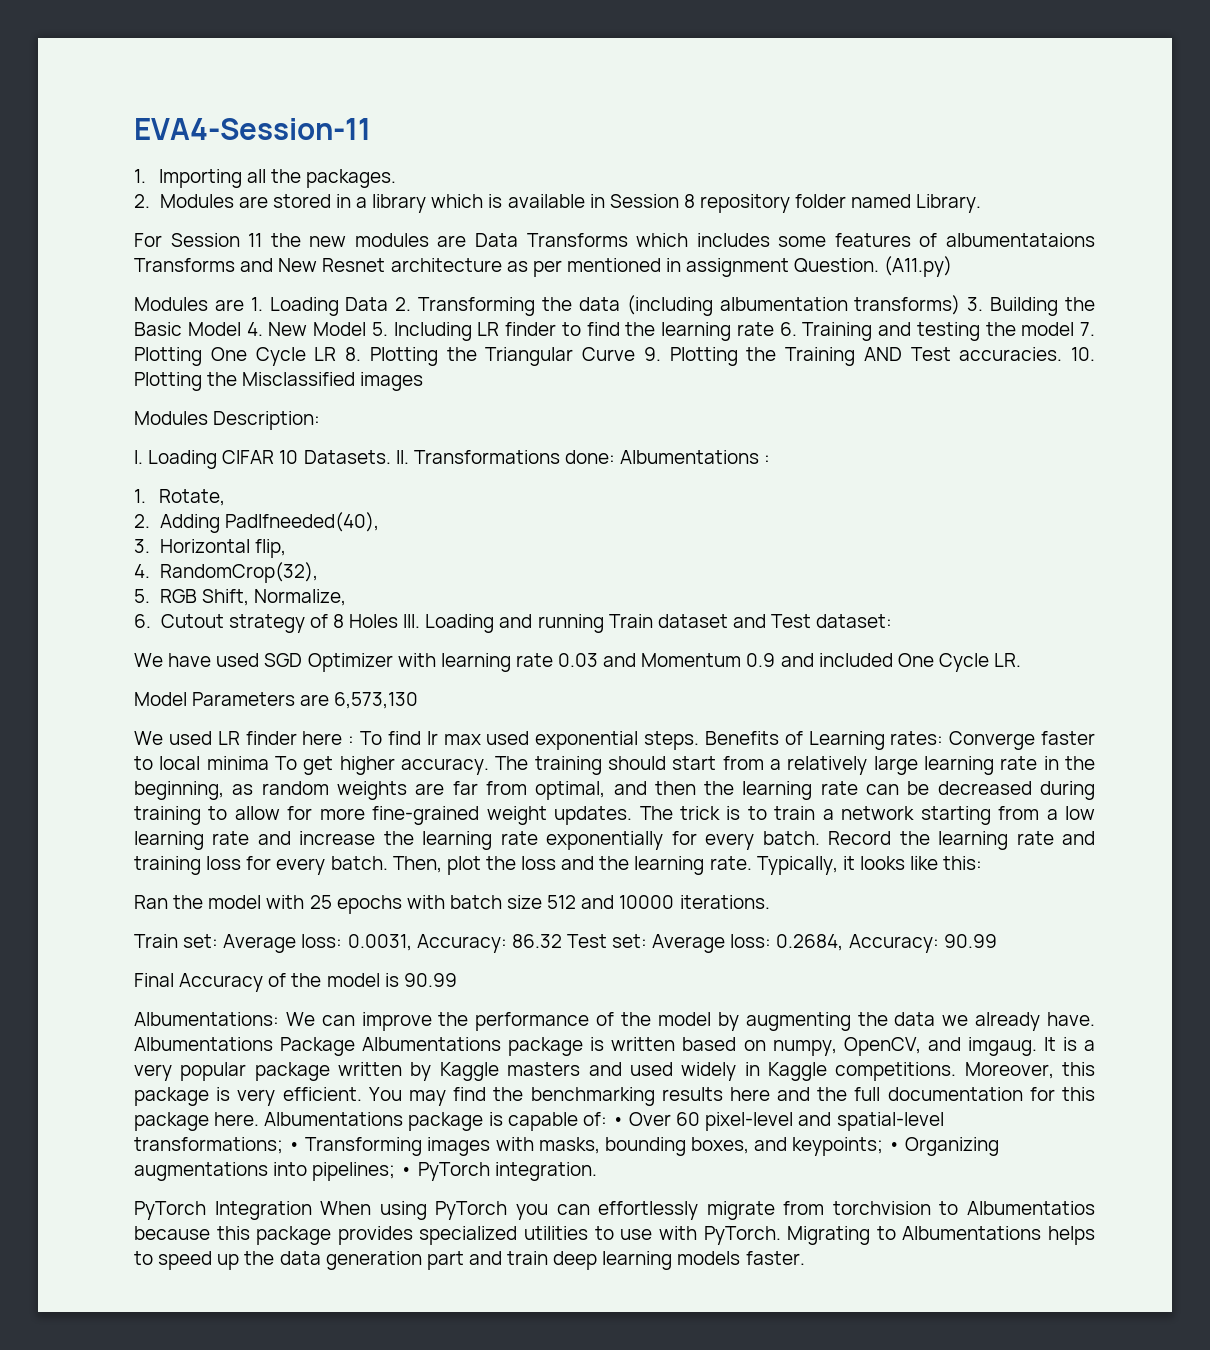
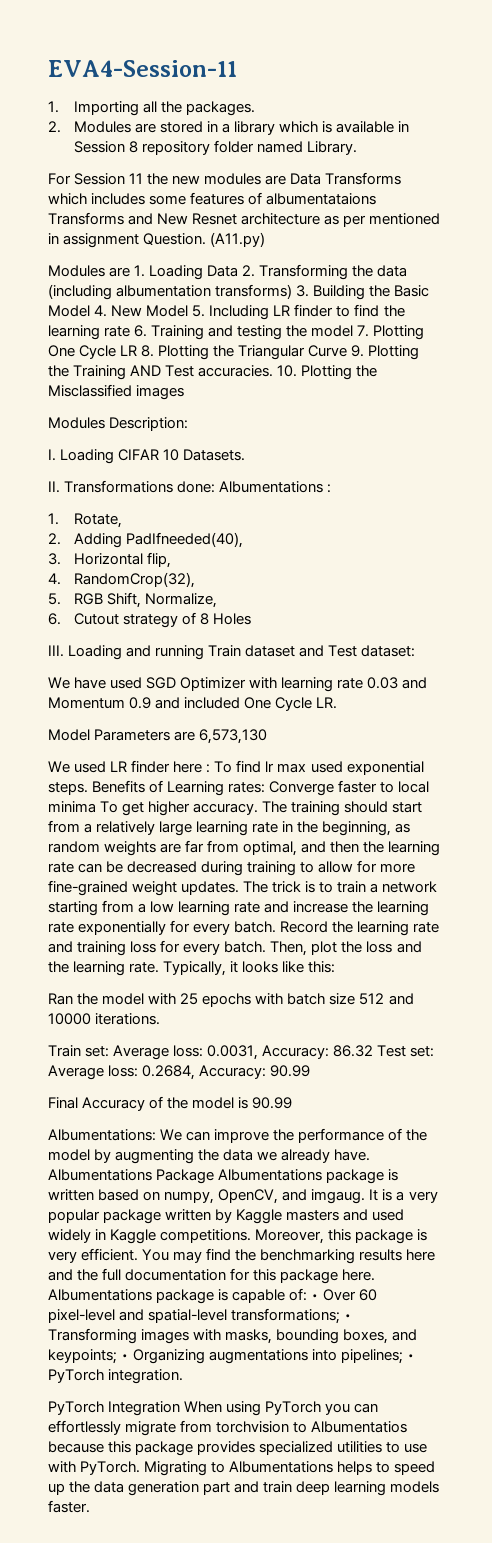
(391, 457) none -> (246, 455) //
(399, 621) none -> (252, 619) //

